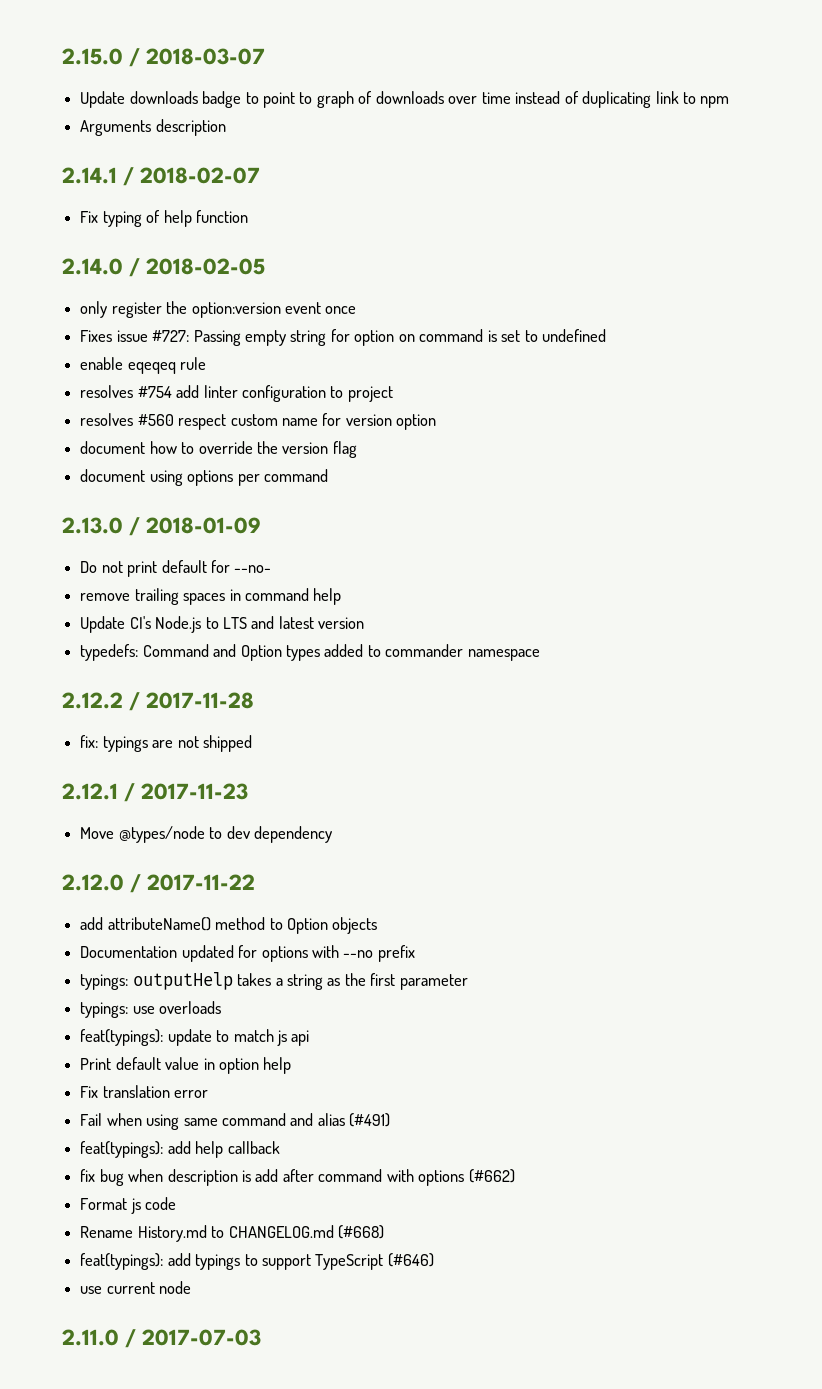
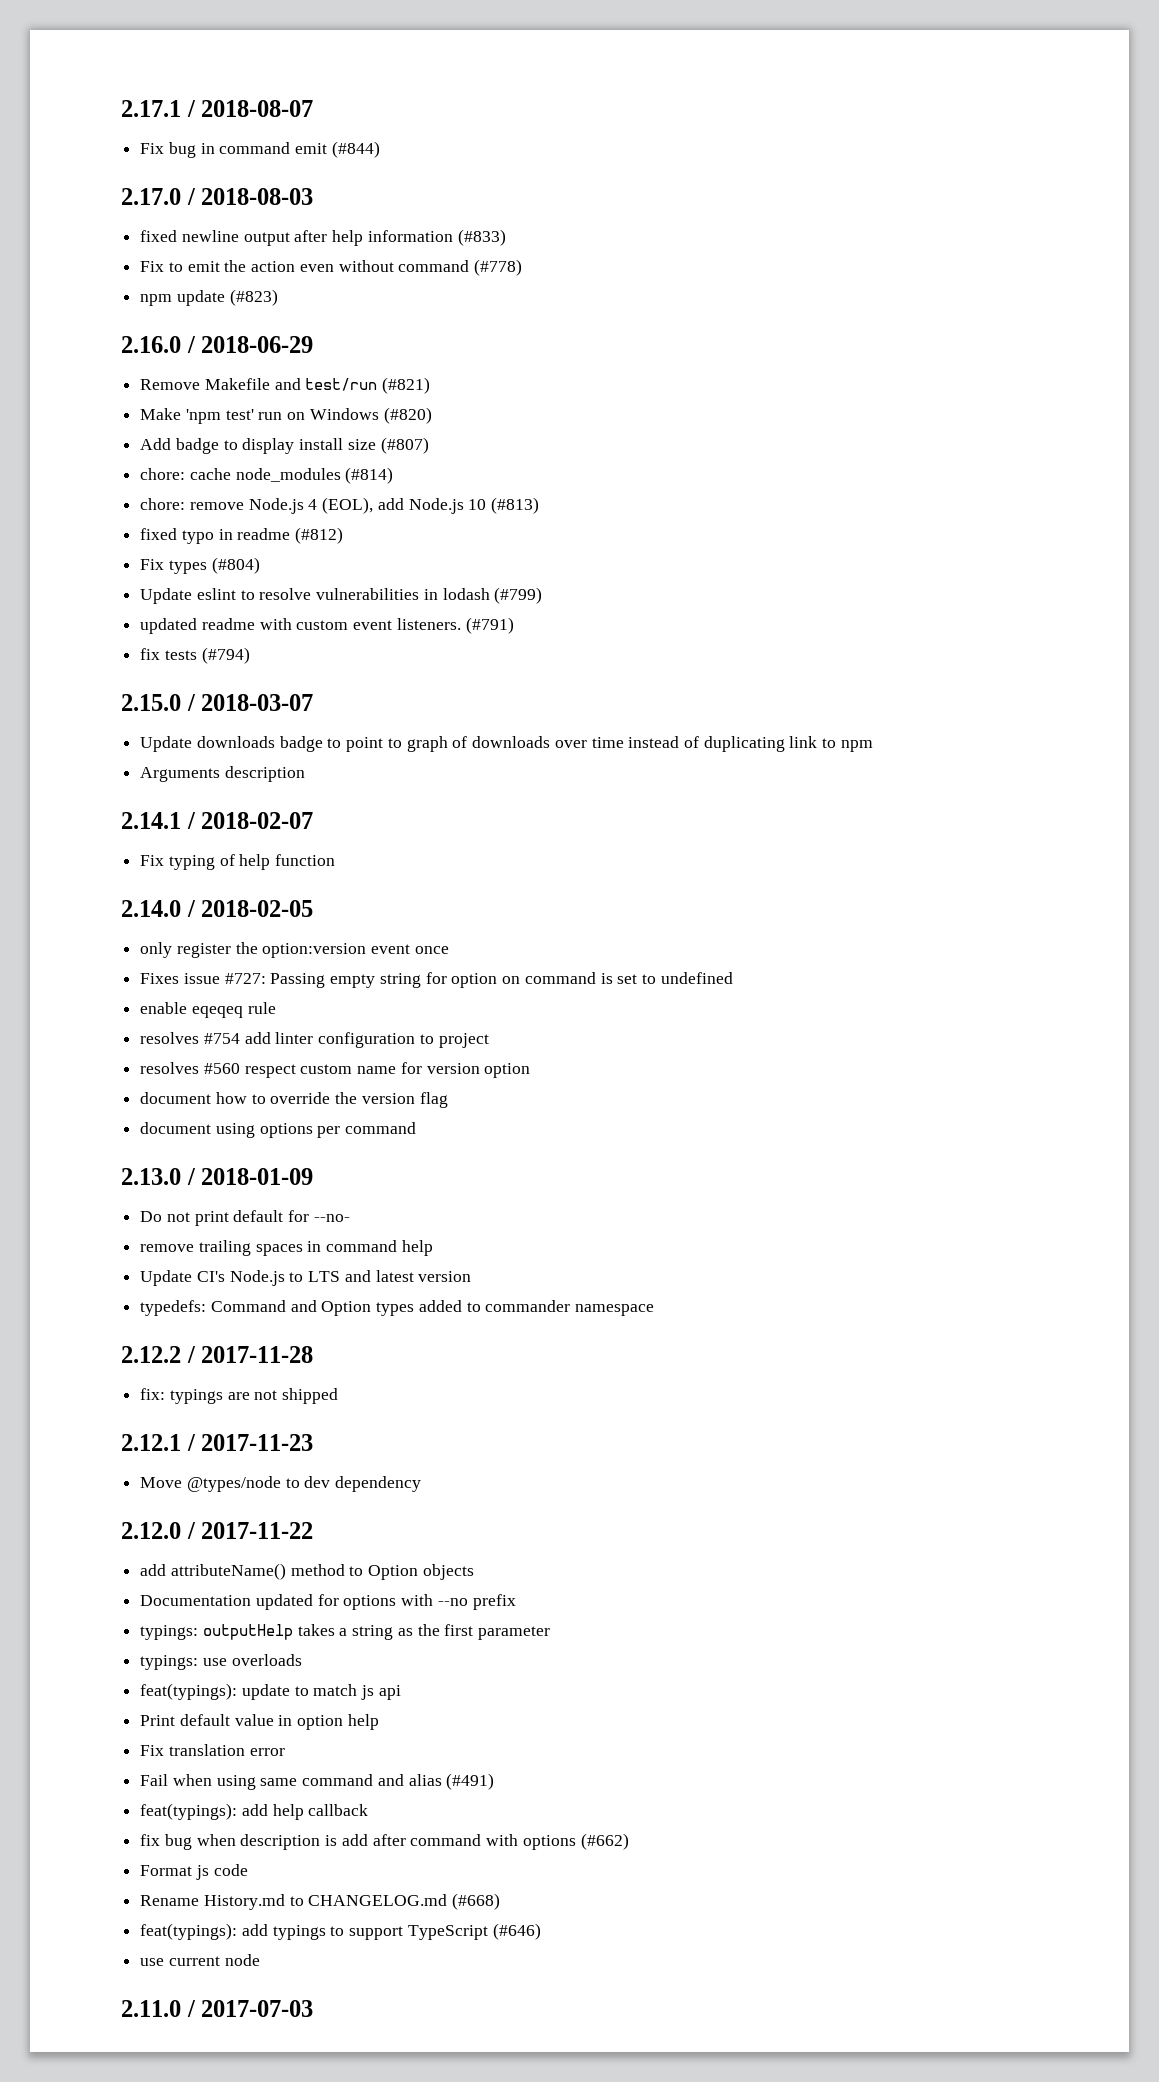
(62, 56) none -> [121,100,314,117] [140,141,380,158] [121,188,314,205] [140,229,506,246] [140,259,523,276] [140,289,278,306] [121,336,314,353] [140,377,431,394] [140,407,432,424] [140,437,429,454] [140,467,394,484] [140,497,540,514] [140,527,344,544] [140,557,260,574] [140,587,543,604] [140,617,514,634] [140,647,250,664] 2.17.1 / 2018-08-07 // Fix bug in command emit (#844) // 2.17.0 / 2018-08-03 // fixed newline output after help information (#833) // Fix to emit the action even without command (#778) // npm update (#823) // 2.16.0 / 2018-06-29 // Remove Makefile and test/run (#821) // Make 'npm test' run on Windows (#820) // Add badge to display install size (#807) // chore: cache node_modules (#814) // chore: remove Node.js 4 (EOL), add Node.js 10 (#813) // fixed typo in readme (#812) // Fix types (#804) // Update eslint to resolve vulnerabilities in lodash (#799) // updated readme with custom event listeners. (#791) // fix tests (#794) //

